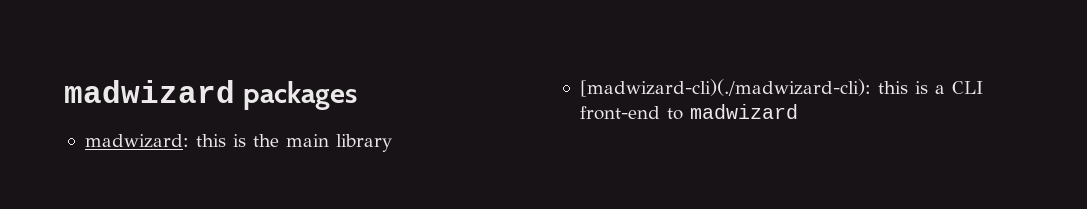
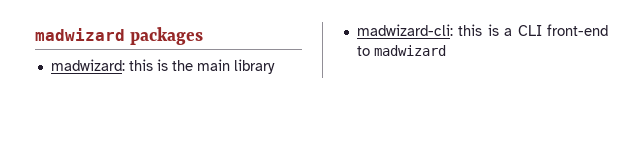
[579,79,871,97] [madwizard-cli)(./madwizard-cli): -> [356,24,453,36] madwizard-cli:

